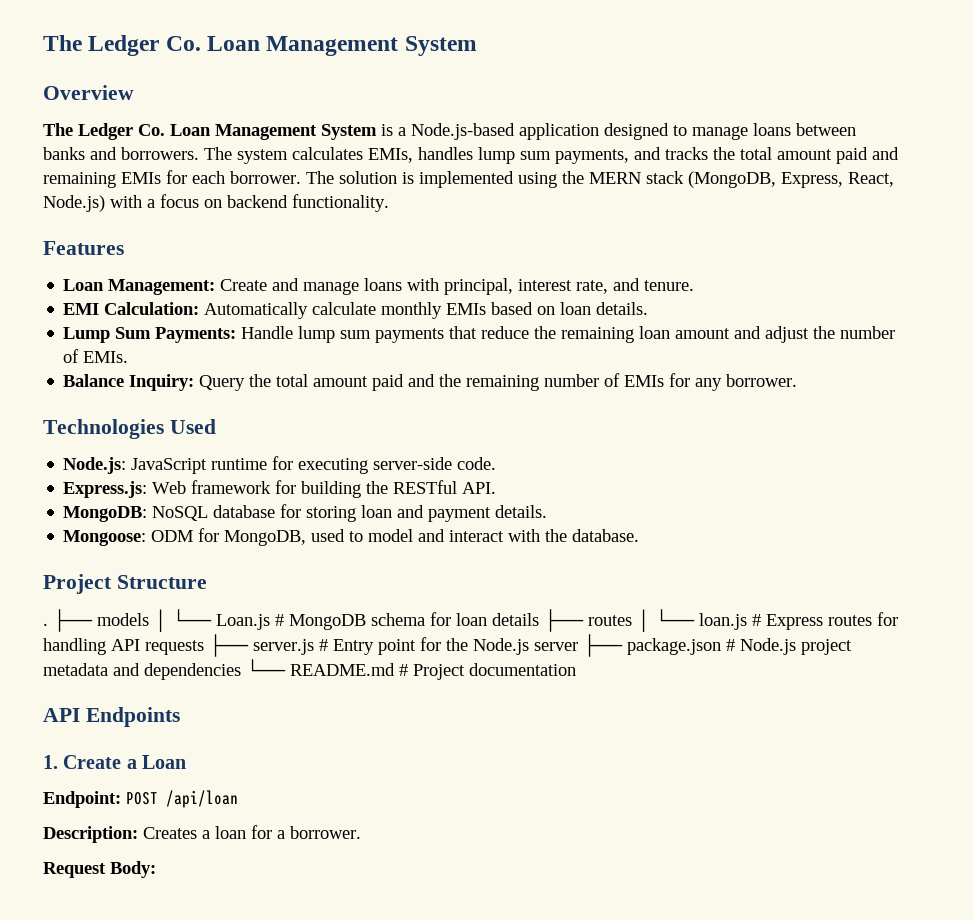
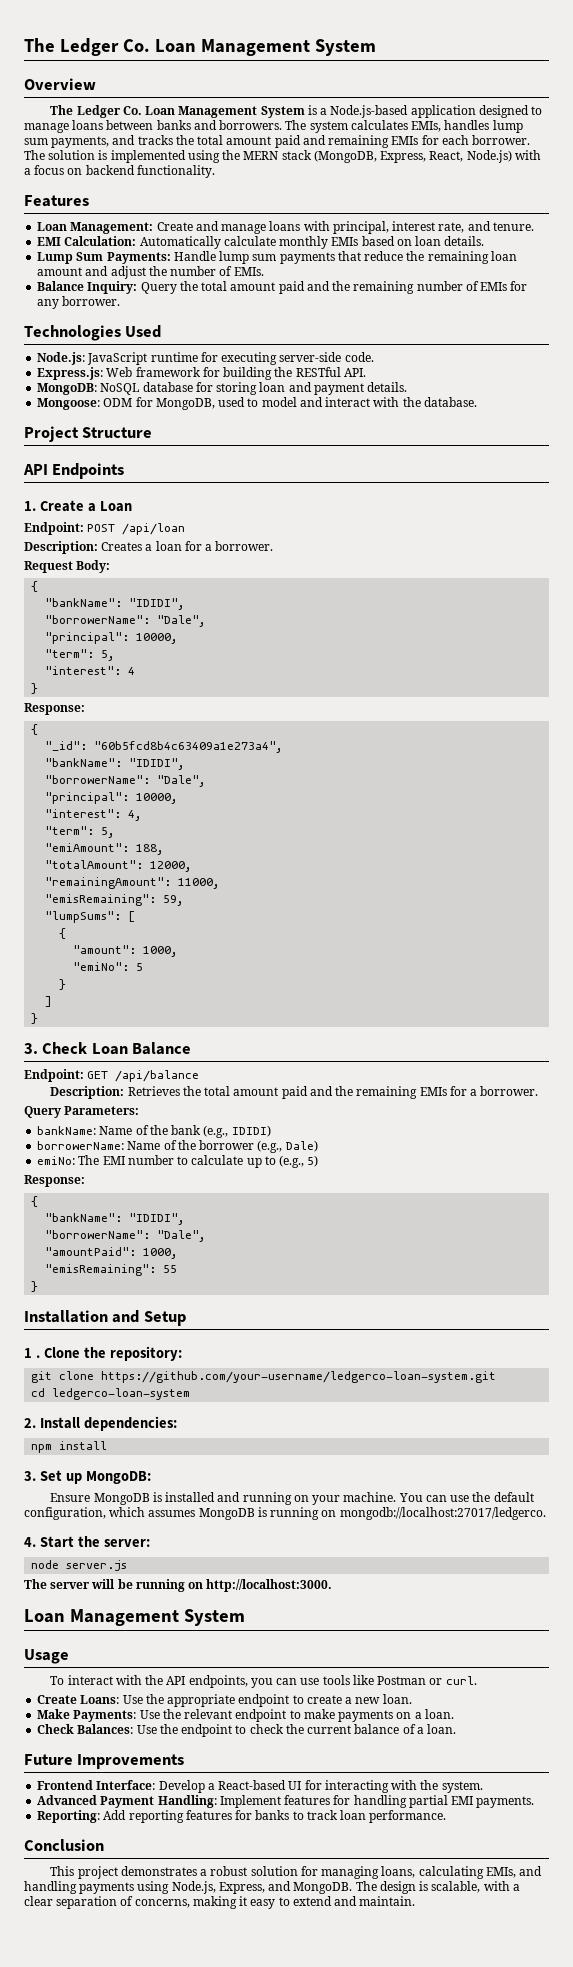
[43,609,898,632] [43,634,852,657] [43,659,576,680] // . ├── models │ └── Loan.js # MongoDB schema for loan details ├── routes │ └── loan.js # Express routes for handling API requests ├── server.js # Entry point for the Node.js server ├── package.json # Node.js project metadata and dependencies └── README.md # Project documentation -> (153, 432) none
(156, 869) none -> [31,581,39,592] [45,598,186,610] [45,615,207,627] [45,632,179,644] [45,649,116,661] [45,666,136,675] [31,683,39,694] [24,703,85,715] [31,724,39,735] [45,741,284,753] [45,758,186,770] [45,775,207,787] [45,792,179,804] [45,809,143,821] [45,826,116,838] [45,843,165,855] [45,860,193,872] [45,877,221,889] [45,894,185,906] [45,911,136,923] [59,928,67,939] [73,945,179,957] [73,962,144,971] [59,979,67,990] [45,996,53,1007] [31,1013,39,1024] [24,1042,192,1055] [24,1069,200,1082] [50,1086,539,1099] [24,1106,140,1118] [37,1125,271,1138] [37,1140,318,1153] [37,1155,319,1168] [24,1175,85,1187] [31,1196,39,1207] [45,1213,186,1225] [45,1230,207,1242] [45,1247,179,1259] [45,1264,178,1276] [31,1281,39,1292] [24,1310,186,1326] [24,1346,182,1361] [31,1371,497,1383] [31,1388,191,1400] [24,1416,177,1431] [31,1441,108,1453] [24,1470,151,1484] [50,1492,534,1505] [24,1507,546,1520] [24,1536,150,1548] [31,1560,128,1571] [24,1579,333,1592] [24,1609,245,1626] [24,1649,69,1664] [50,1675,477,1688] [37,1694,412,1707] [37,1709,454,1722] [37,1724,457,1737] [24,1754,185,1769] [37,1780,483,1793] [37,1795,535,1808] [37,1810,447,1823] [24,1839,104,1851] [50,1866,543,1879] [24,1881,520,1894] [24,1896,416,1909] // { // "bankName": "IDIDI", // "borrowerName": "Dale", // "principal": 10000, // "term": 5, // "interest": 4 // } // Response: // { // "_id": "60b5fcd8b4c63409a1e273a4", // "bankName": "IDIDI", // "borrowerName": "Dale", // "principal": 10000, // "interest": 4, // "term": 5, // "emiAmount": 188, // "totalAmount": 12000, // "remainingAmount": 11000, // "emisRemaining": 59, // "lumpSums": [ // { // "amount": 1000, // "emiNo": 5 // } // ] // } // 3. Check Loan Balance // Endpoint: GET /api/balance // Description: Retrieves the total amount paid and the remaining EMIs for a borrower. // Query Parameters: // bankName: Name of the bank (e.g., IDIDI) // borrowerName: Name of the borrower (e.g., Dale) // emiNo: The EMI number to calculate up to (e.g., 5) // Response: // { // "bankName": "IDIDI", // "borrowerName": "Dale", // "amountPaid": 1000, // "emisRemaining": 55 // } // Installation and Setup // 1 . Clone the repository: // git clone https://github.com/your-username/ledgerco-loan-system.git // cd ledgerco-loan-system // 2. Install dependencies: // npm install // 3. Set up MongoDB: // Ensure MongoDB is installed and running on your machine. You can use the default configuration, which assumes MongoDB is running on mongodb://localhost:27017/ledgerco. // 4. Start the server: // node server.js // The server will be running on http://localhost:3000. // Loan Management System // Usage // To interact with the API endpoints, you can use tools like Postman or curl. // Create Loans: Use the appropriate endpoint to create a new loan. // Make Payments: Use the relevant endpoint to make payments on a loan. // Check Balances: Use the endpoint to check the current balance of a loan. // Future Improvements // Frontend Interface: Develop a React-based UI for interacting with the system. // Advanced Payment Handling: Implement features for handling partial EMI payments. // Reporting: Add reporting features for banks to track loan performance. // Conclusion // This project demonstrates a robust solution for managing loans, calculating EMIs, and handling payments using Node.js, Express, and MongoDB. The design is scalable, with a clear separation of concerns, making it easy to extend and maintain.

